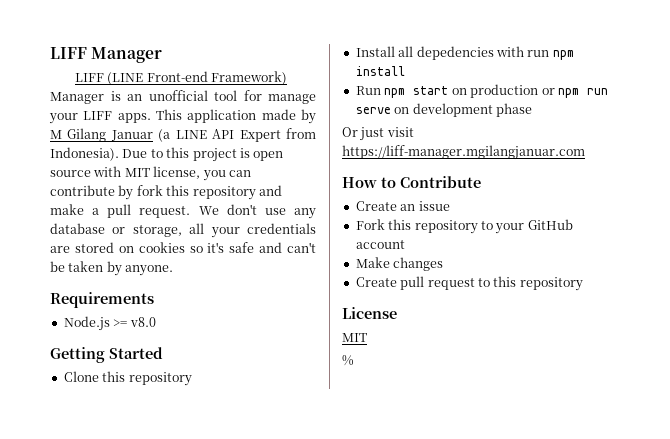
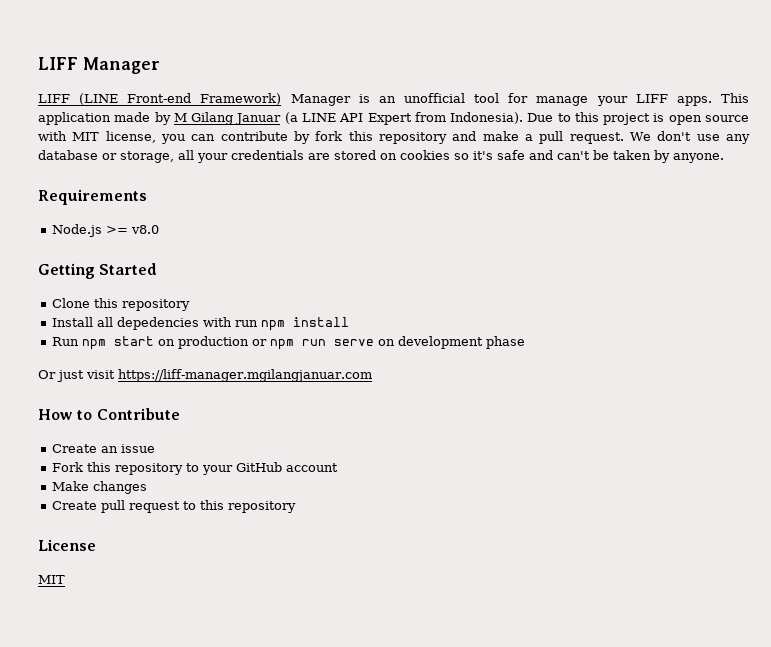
[342,355,354,366] // % -> (65, 579) none

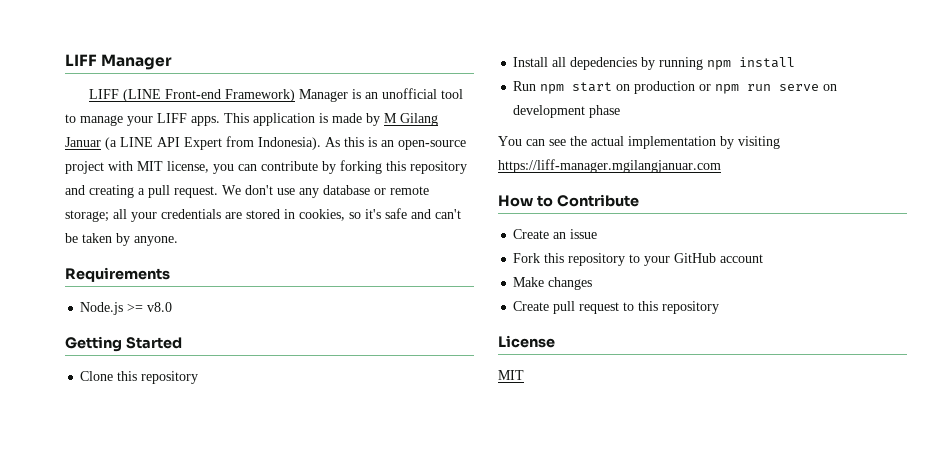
[508,93,529,103] for -> [65,114,76,123] to
(111, 118) none -> [319,113,328,123] is
[527,112,750,125] Due to this project is open source -> [325,137,466,150] [65,161,104,174] As this is an open-source project
[315,131,343,141] fork -> [340,160,382,174] forking
[482,131,519,141] make -> [89,185,134,198] creating
[120,151,174,163] storage, -> [390,186,429,195] [65,210,109,222] remote storage;
[380,150,450,160] on cookies -> [284,209,345,221] in cookies,
[203,317,259,327] with run -> [641,57,704,70] by running
[38,370,115,382] Or just visit -> [498,136,780,149] You can see the actual implementation by visiting

